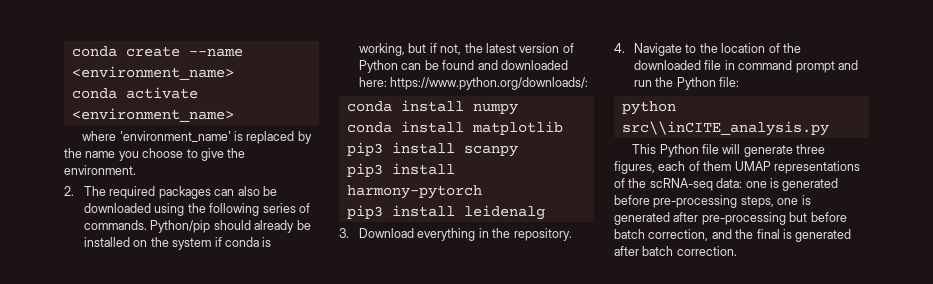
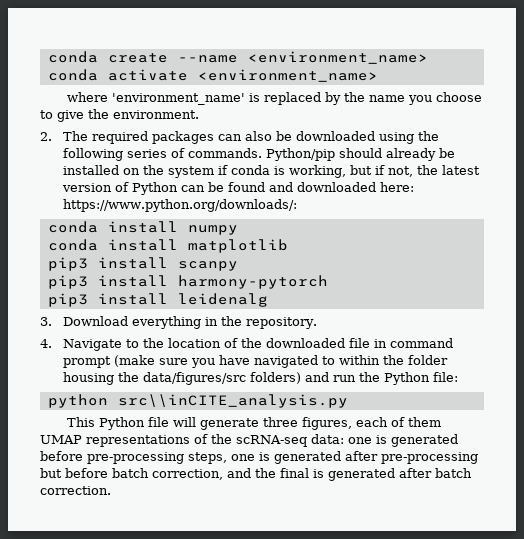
(835, 67) none -> [114,355,449,368] [63,372,302,385] (make sure you have navigated to within the folder housing the data/figures/src folders)

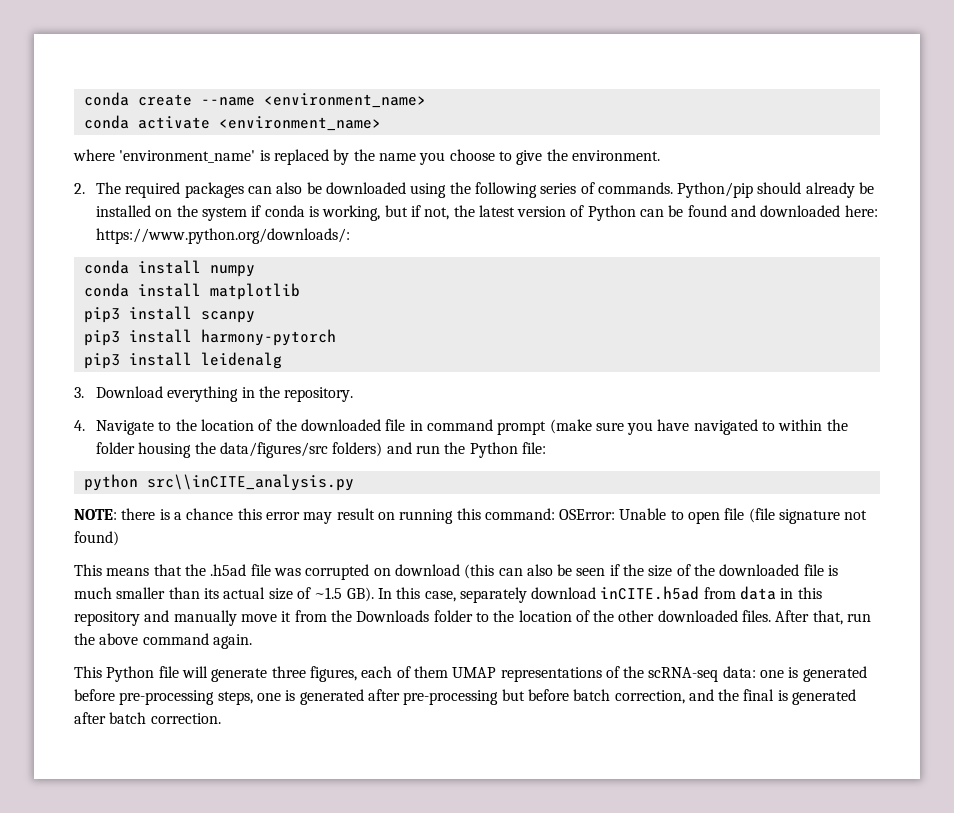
(348, 401) none -> [74,508,868,524] [74,531,119,546] [74,564,839,580] [74,586,822,603] [74,610,872,626] [74,633,252,649] // NOTE: there is a chance this error may result on running this command: OSError: Unable to open file (file signature not found) // This means that the .h5ad file was corrupted on download (this can also be seen if the size of the downloaded file is much smaller than its actual size of ~1.5 GB). In this case, separately download inCITE.h5ad from data in this repository and manually move it from the Downloads folder to the location of the other downloaded files. After that, run the above command again.

